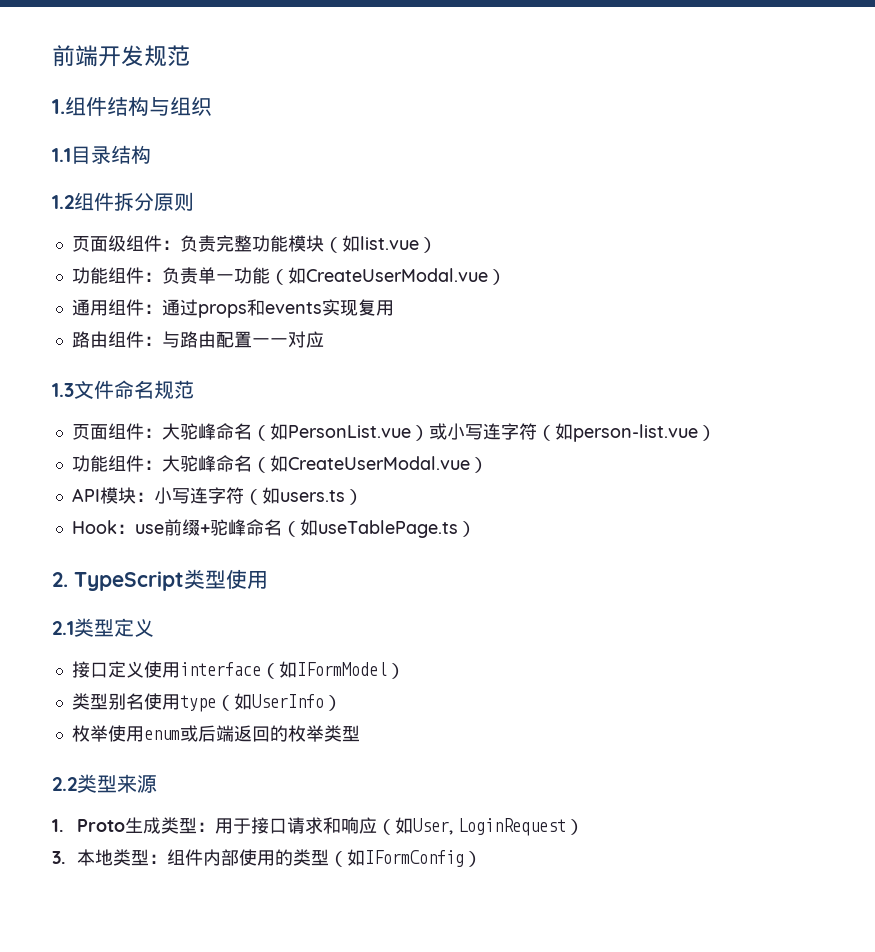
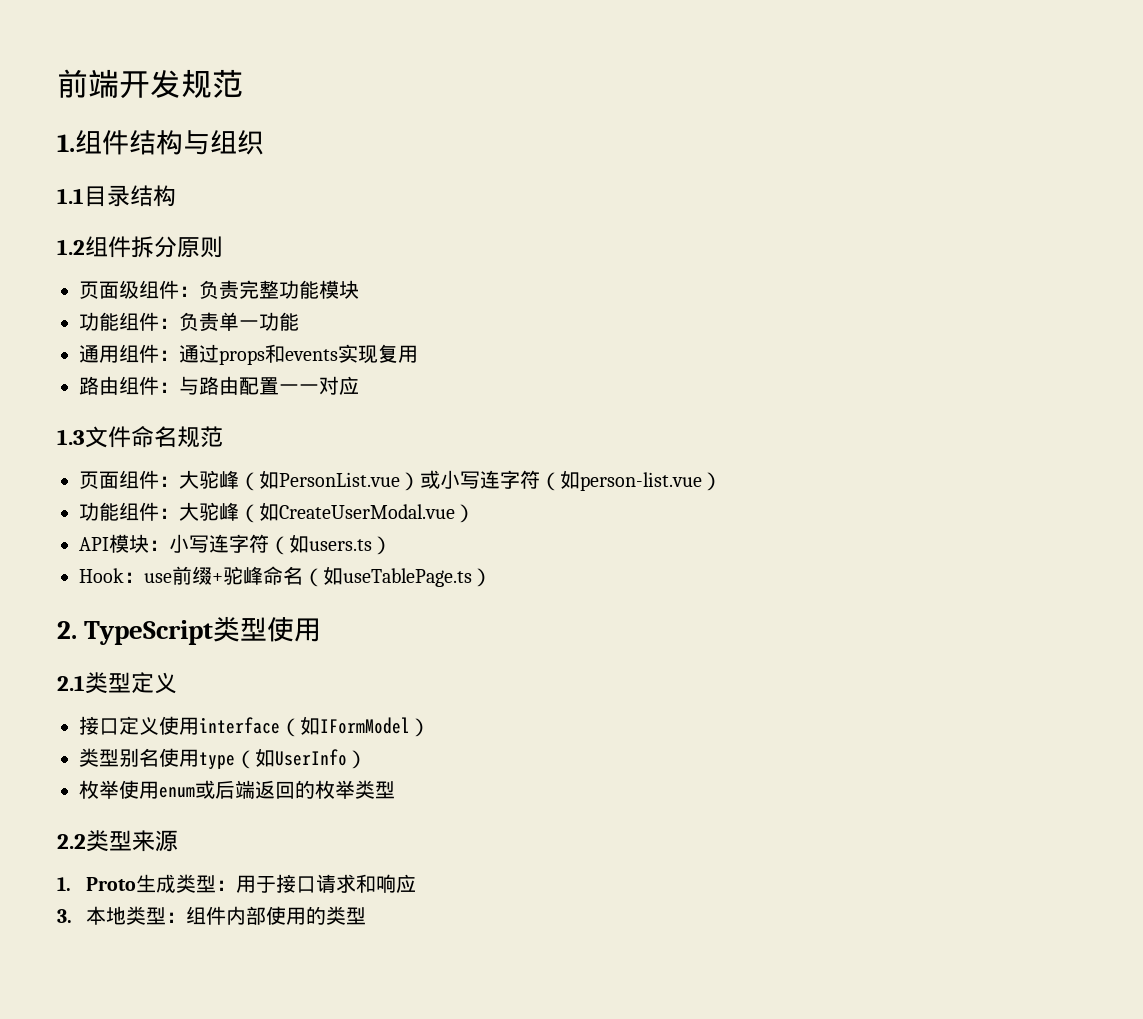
[323,235,437,253] （如list.vue） -> (359, 289) none
[269,267,506,285] （如CreateUserModal.vue） -> (299, 321) none
[215,423,252,440] 命名 -> (239, 479) none
[215,455,252,472] 命名 -> (239, 511) none
[377,817,585,836] （如User, LoginRequest） -> (417, 883) none
[329,849,483,867] （如IFormConfig） -> (367, 916) none

